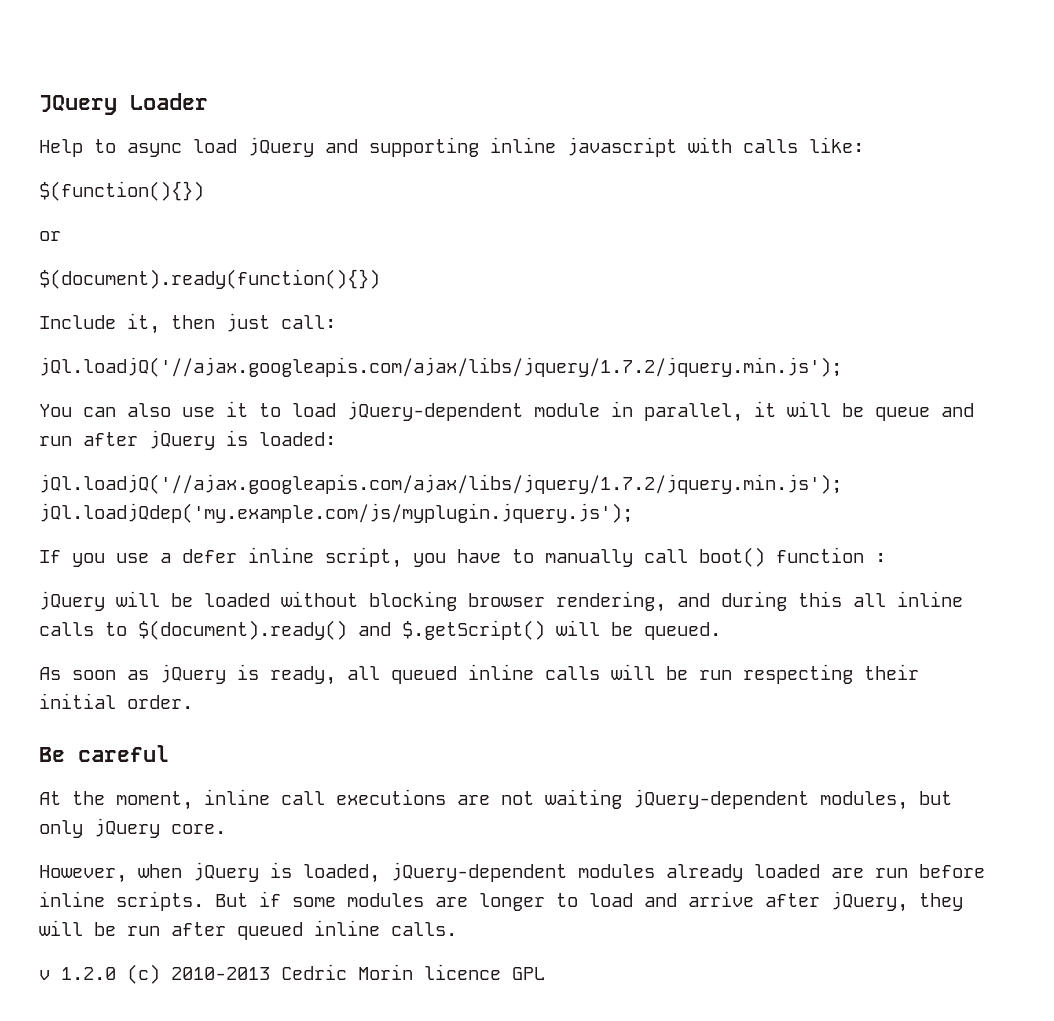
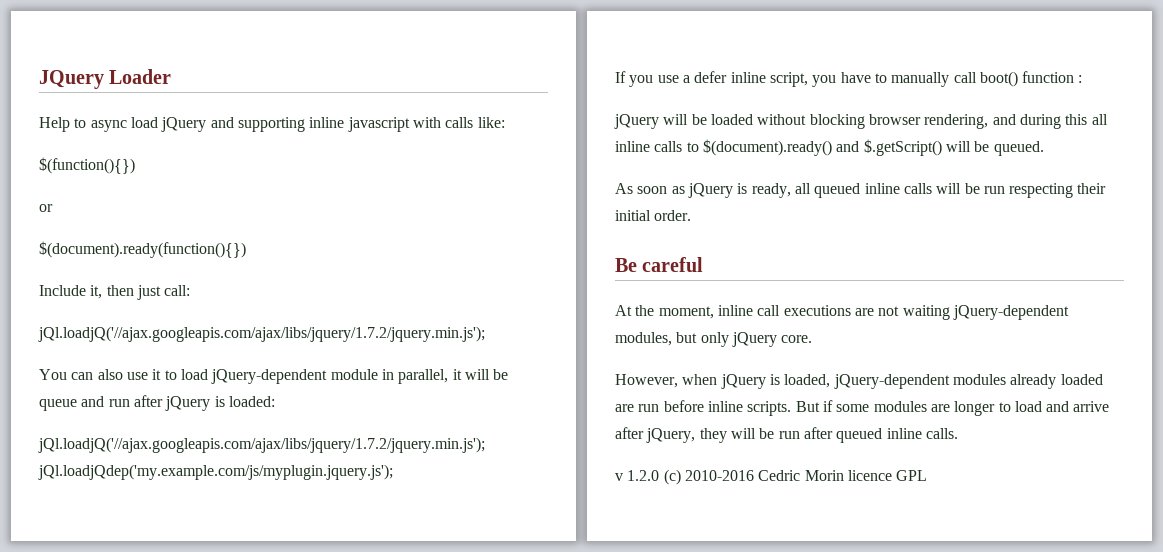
[171,967,270,980] 2010-2013 -> [684,470,754,481] 2010-2016

